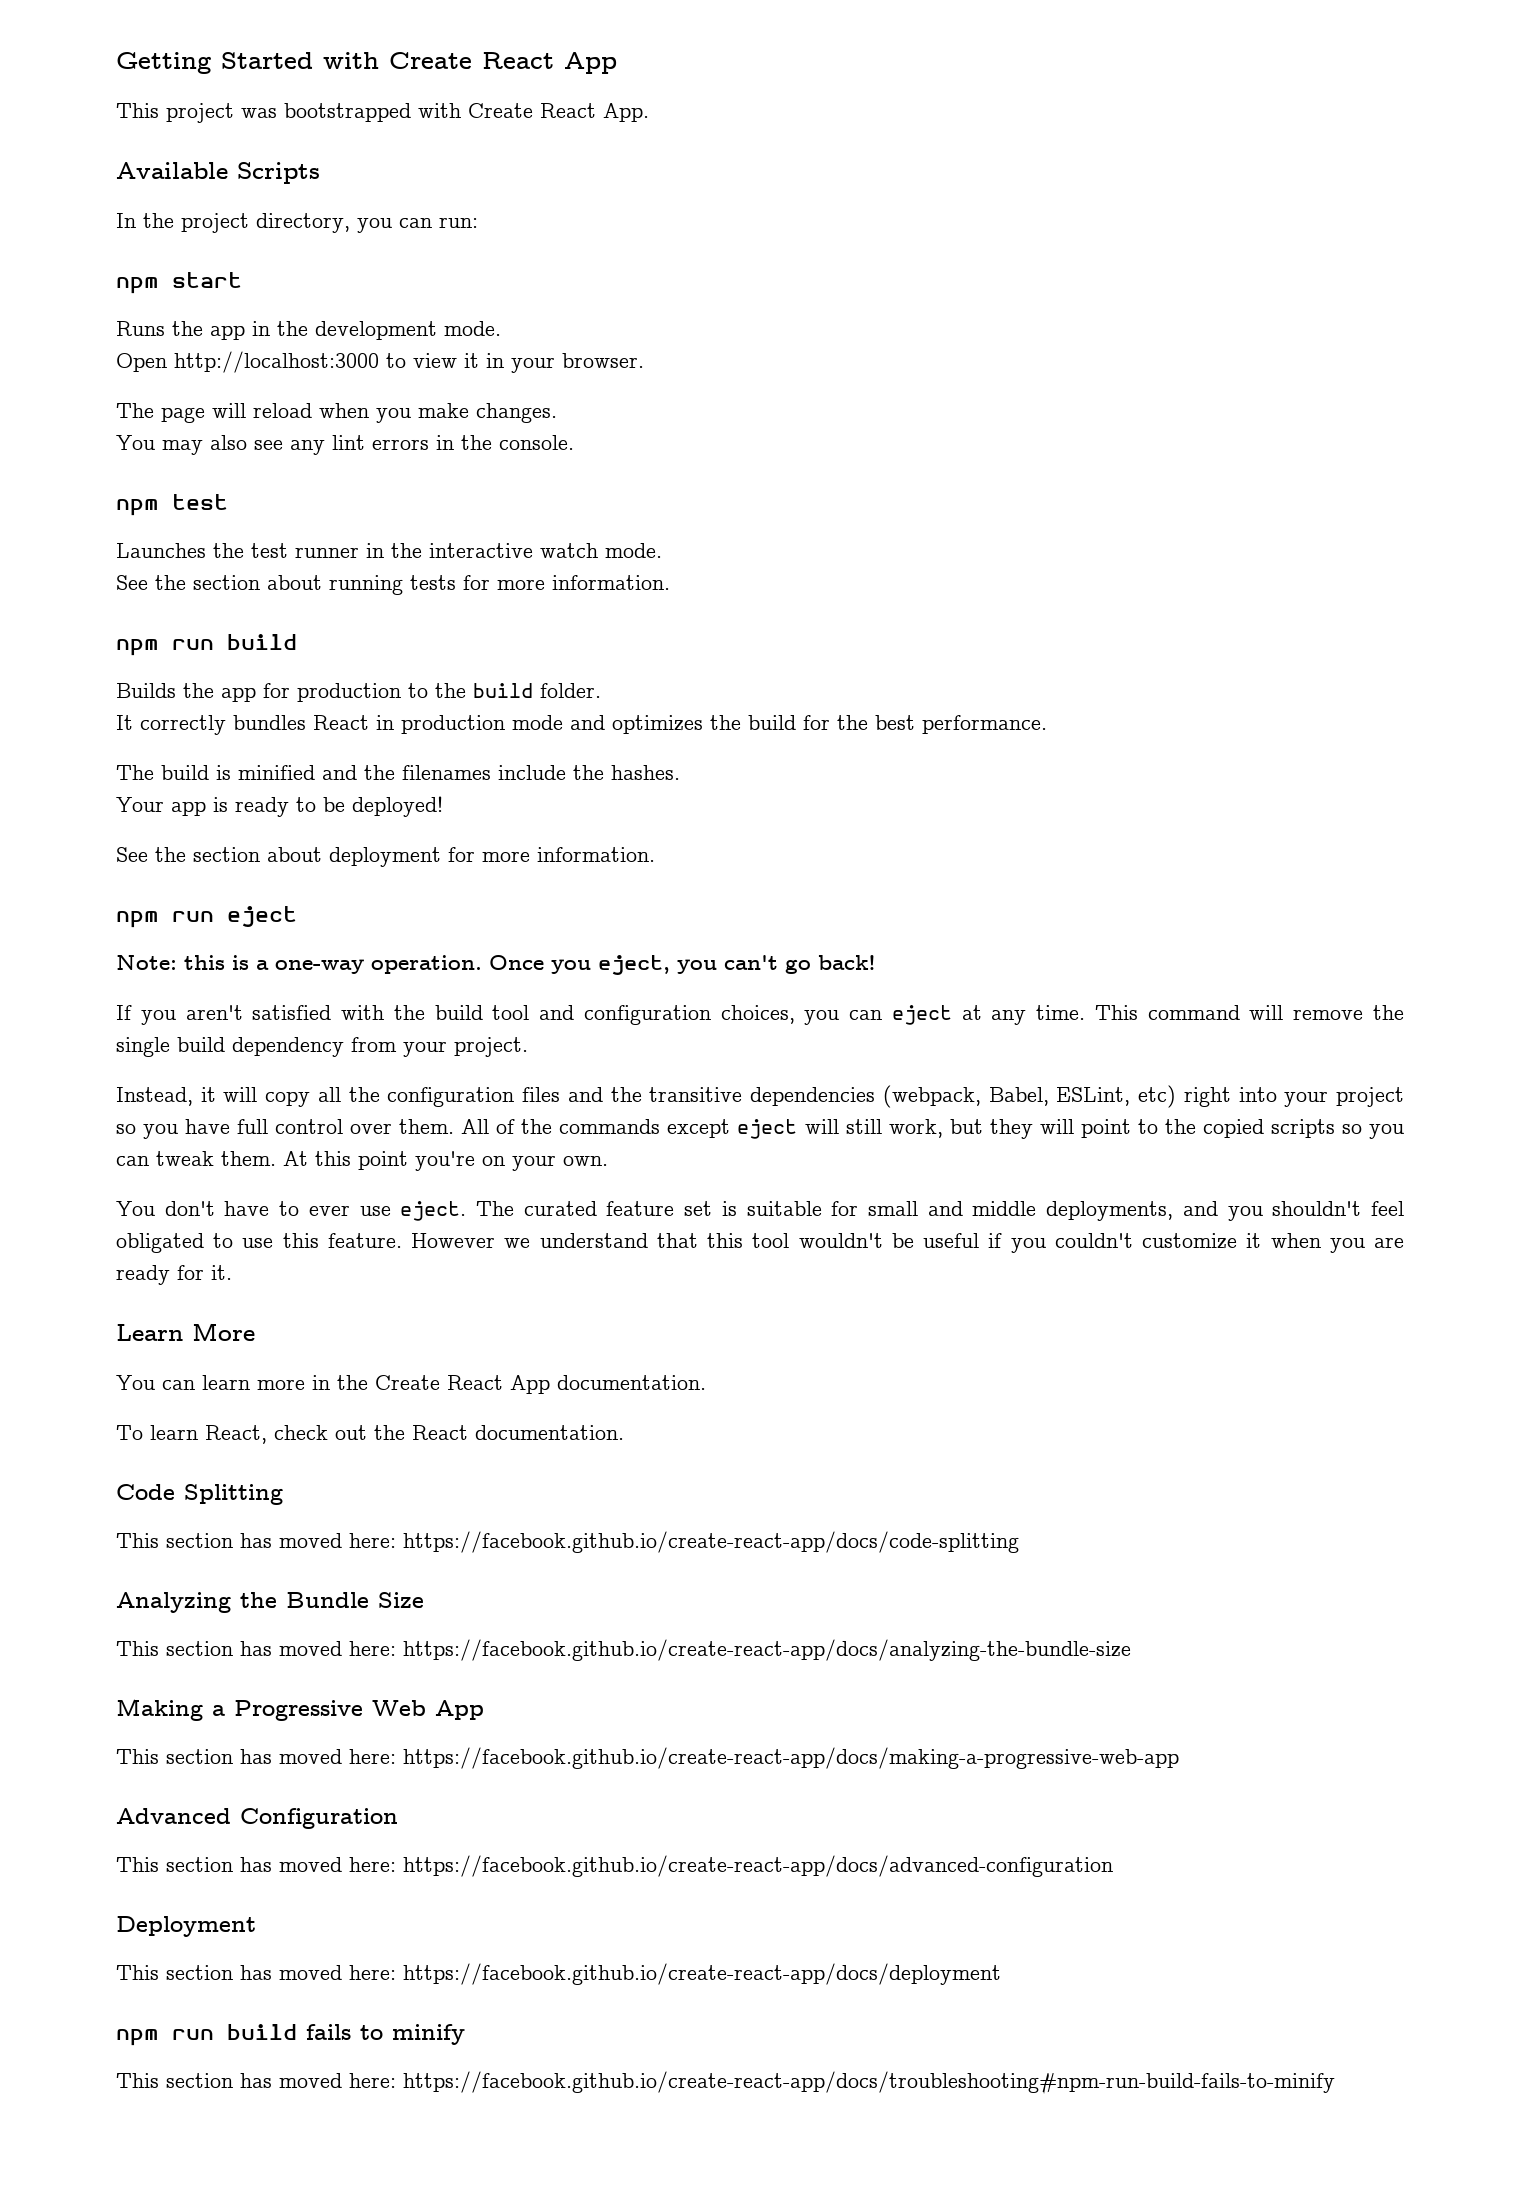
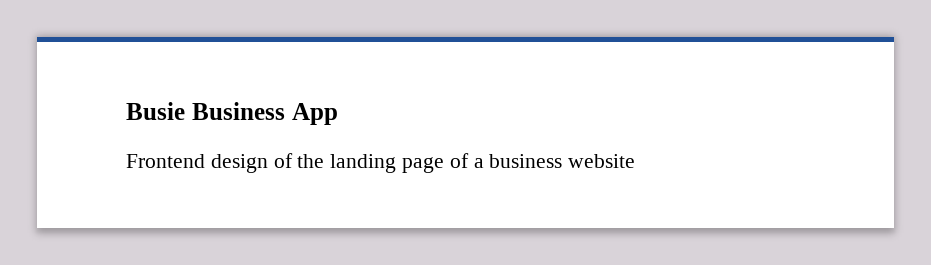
[116,52,617,74] [116,103,649,123] [116,162,320,184] [116,213,478,233] [116,272,242,294] [116,321,501,340] [116,351,644,373] [116,403,557,423] [116,435,574,455] [116,494,228,516] [116,543,662,558] [116,575,670,595] [116,634,297,656] [116,683,601,702] [116,715,1047,735] [116,765,680,780] [116,796,443,817] [116,847,655,867] [116,906,297,928] [116,955,876,975] [116,1005,1405,1025] [116,1037,528,1057] [116,1085,1404,1108] [116,1119,1404,1139] [116,1151,608,1171] [116,1201,1404,1221] [116,1233,1404,1253] [116,1265,232,1285] [116,1323,255,1341] [116,1375,706,1394] [116,1425,624,1444] [116,1484,283,1505] [116,1531,1019,1553] [116,1592,424,1613] [116,1639,1131,1661] [116,1699,484,1721] [116,1747,1179,1769] [116,1808,398,1829] [116,1855,1113,1877] [116,1916,256,1937] [116,1963,1001,1985] [116,2024,465,2046] [116,2071,1335,2095] Getting Started with Create React App // This project was bootstrapped with Create React App. // Available Scripts // In the project directory, you can run: // npm start // Runs the app in the development mode. // Open http://localhost:3000 to view it in your browser. // The page will reload when you make changes. // You may also see any lint errors in the console. // npm test // Launches the test runner in the interactive watch mode. // See the section about running tests for more information. // npm run build // Builds the app for production to the build folder. // It correctly bundles React in production mode and optimizes the build for the best performance. // The build is minified and the filenames include the hashes. // Your app is ready to be deployed! // See the section about deployment for more information. // npm run eject // Note: this is a one-way operation. Once you eject, you can't go back! // If you aren't satisfied with the build tool and configuration choices, you can eject at any time. This command will remove the single build dependency from your project. // Instead, it will copy all the configuration files and the transitive dependencies (webpack, Babel, ESLint, etc) right into your project so you have full control over them. All of the commands except eject will still work, but they will point to the copied scripts so you can tweak them. At this point you're on your own. // You don't have to ever use eject. The curated feature set is suitable for small and middle deployments, and you shouldn't feel obligated to use this feature. However we understand that this tool wouldn't be useful if you couldn't customize it when you are ready for it. // Learn More // You can learn more in the Create React App documentation. // To learn React, check out the React documentation. // Code Splitting // This section has moved here: https://facebook.github.io/create-react-app/docs/code-splitting // Analyzing the Bundle Size // This section has moved here: https://facebook.github.io/create-react-app/docs/analyzing-the-bundle-size // Making a Progressive Web App // This section has moved here: https://facebook.github.io/create-react-app/docs/making-a-progressive-web-app // Advanced Configuration // This section has moved here: https://facebook.github.io/create-react-app/docs/advanced-configuration // Deployment // This section has moved here: https://facebook.github.io/create-react-app/docs/deployment // npm run build fails to minify // This section has moved here: https://facebook.github.io/create-react-app/docs/troubleshooting#npm-run-build-fails-to-minify -> [126,102,338,125] [126,153,636,173] Busie Business App // Frontend design of the landing page of a business website

